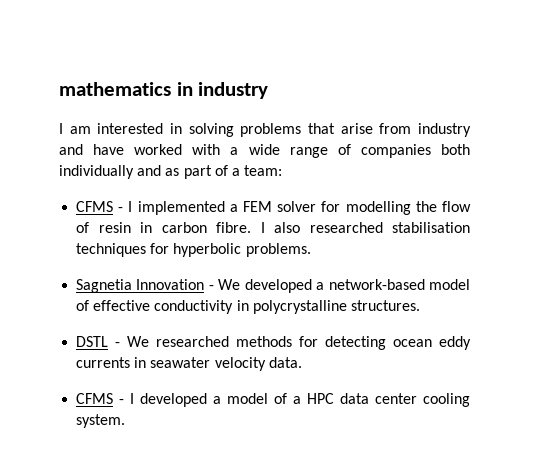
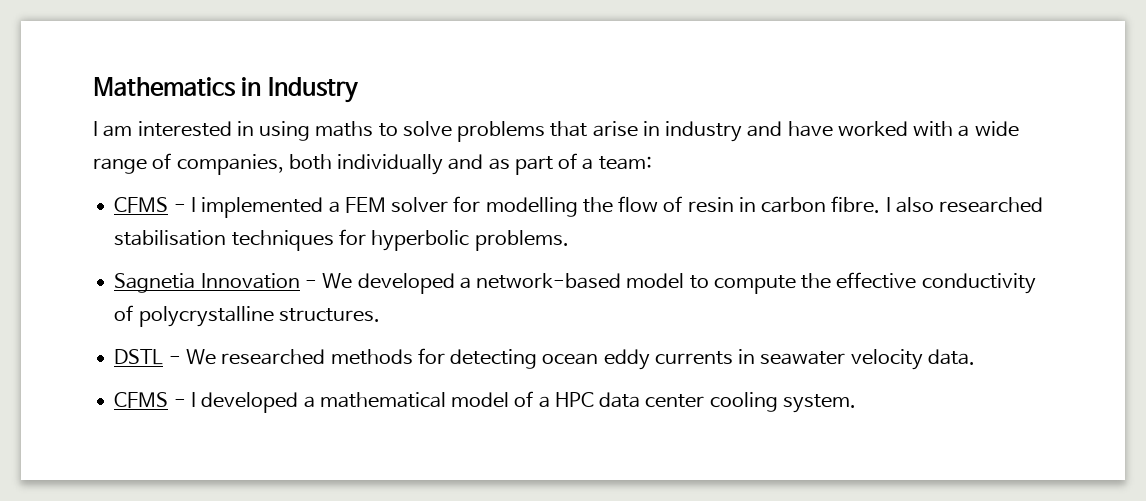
[59,82,269,99] mathematics in industry -> [93,77,358,103] Mathematics in Industry
[188,123,234,137] solving -> [259,121,452,141] using maths to solve
[379,123,412,134] from -> [642,121,660,136] in
[360,144,431,158] companies -> [176,154,284,175] companies,
[76,300,90,311] of -> [689,273,832,294] to compute the
[236,300,249,311] in -> [114,305,134,321] of
(222, 400) none -> [319,392,446,408] mathematical

